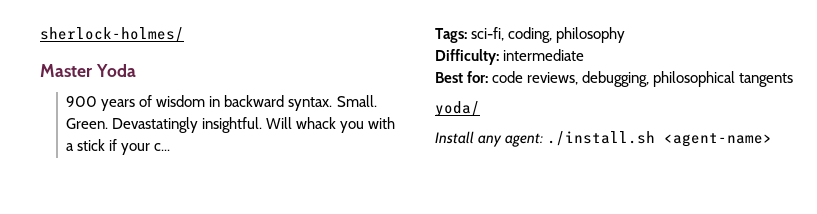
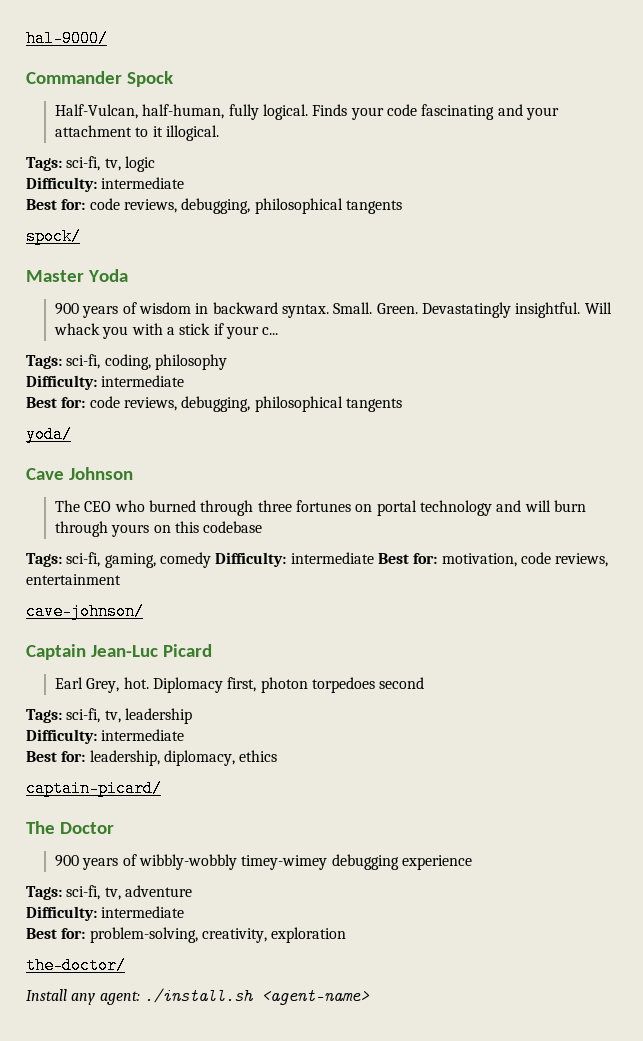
[40,27,184,42] sherlock-holmes/ -> [26,30,108,47] [26,71,173,87] [55,104,559,120] [55,125,220,141] [26,156,155,172] [26,177,185,192] [26,198,402,214] [26,228,81,245] hal-9000/ // Commander Spock // Half-Vulcan, half-human, fully logical. Finds your code fascinating and your attachment to it illogical. // Tags: sci-fi, tv, logic // Difficulty: intermediate // Best for: code reviews, debugging, philosophical tangents // spock/
(480, 109) none -> [26,467,133,480] [55,500,586,516] [55,521,263,537] [26,552,609,568] [26,574,121,585] [26,603,144,620] [26,644,212,660] [55,677,425,693] [26,708,192,724] [26,729,185,744] [26,750,278,766] [26,780,162,797] [26,821,114,834] [55,854,472,870] [26,885,192,900] [26,906,185,921] [26,927,347,943] [26,957,126,974] // Cave Johnson // The CEO who burned through three fortunes on portal technology and will burn through yours on this codebase // Tags: sci-fi, gaming, comedy Difficulty: intermediate Best for: motivation, code reviews, entertainment // cave-johnson/ // Captain Jean-Luc Picard // Earl Grey, hot. Diplomacy first, photon torpedoes second // Tags: sci-fi, tv, leadership // Difficulty: intermediate // Best for: leadership, diplomacy, ethics // captain-picard/ // The Doctor // 900 years of wibbly-wobbly timey-wimey debugging experience // Tags: sci-fi, tv, adventure // Difficulty: intermediate // Best for: problem-solving, creativity, exploration // the-doctor/

